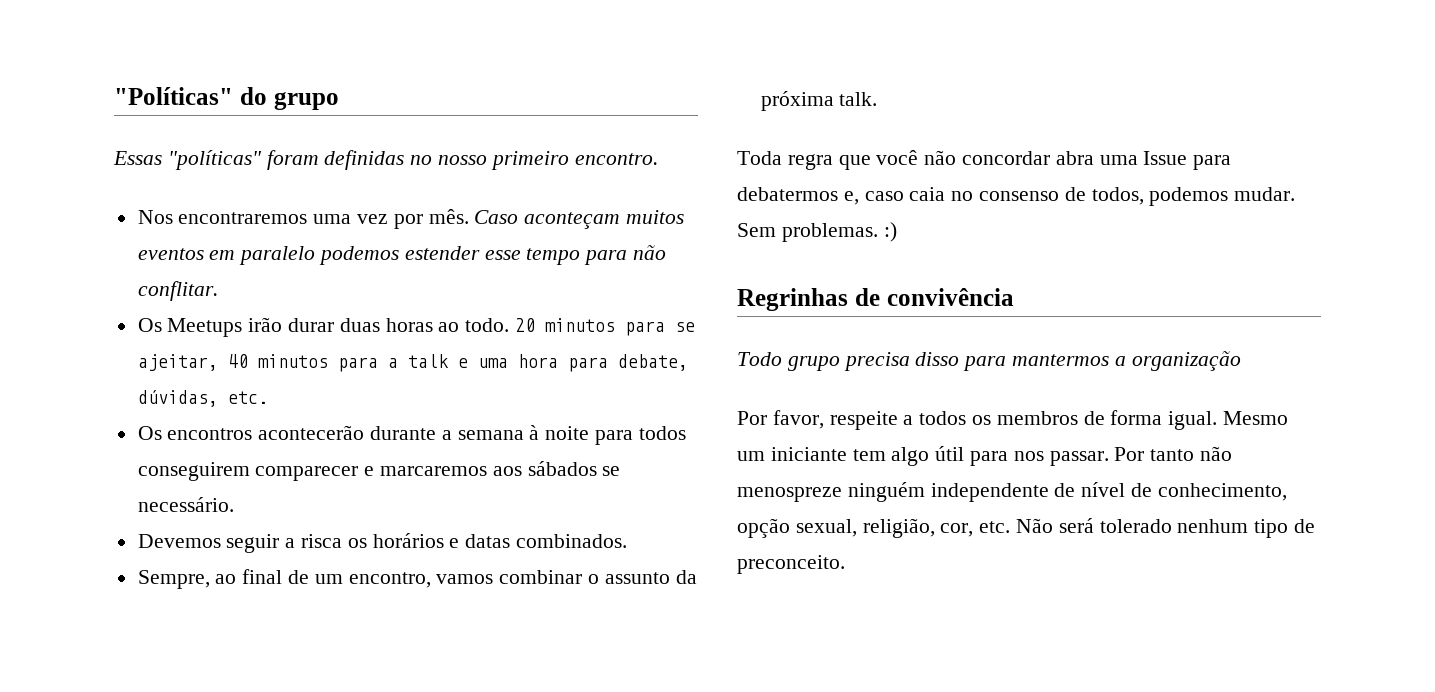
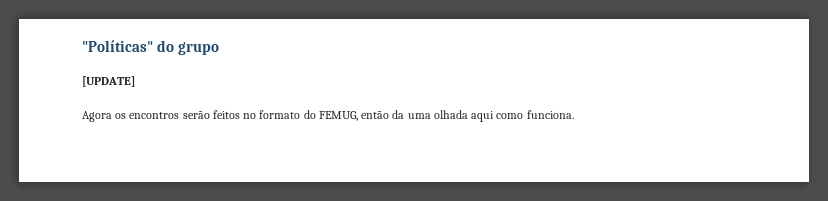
[113,150,658,170] [137,209,685,229] [137,245,667,265] [137,281,218,301] [137,317,696,337] [137,354,688,372] [137,390,268,407] [137,425,686,445] [137,461,621,481] [137,497,234,512] [137,533,628,553] [137,569,697,589] [760,91,878,111] [737,150,1232,170] [737,187,1296,206] [737,222,897,242] [737,288,1014,311] [737,351,1241,371] [737,410,1289,430] [737,446,1233,466] [737,482,1287,502] [737,518,1316,538] [737,555,845,574] Essas "políticas" foram definidas no nosso primeiro encontro. // Nos encontraremos uma vez por mês. Caso aconteçam muitos eventos em paralelo podemos estender esse tempo para não conflitar. // Os Meetups irão durar duas horas ao todo. 20 minutos para se ajeitar, 40 minutos para a talk e uma hora para debate, dúvidas, etc. // Os encontros acontecerão durante a semana à noite para todos conseguirem comparecer e marcaremos aos sábados se necessário. // Devemos seguir a risca os horários e datas combinados. // Sempre, ao final de um encontro, vamos combinar o assunto da próxima talk. // Toda regra que você não concordar abra uma Issue para debatermos e, caso caia no consenso de todos, podemos mudar. Sem problemas. :) // Regrinhas de convivência // Todo grupo precisa disso para mantermos a organização // Por favor, respeite a todos os membros de forma igual. Mesmo um iniciante tem algo útil para nos passar. Por tanto não menospreze ninguém independente de nível de conhecimento, opção sexual, religião, cor, etc. Não será tolerado nenhum tipo de preconceito. -> [82,76,135,87] [82,110,574,122] [UPDATE] // Agora os encontros serão feitos no formato do FEMUG, então da uma olhada aqui como funciona.

